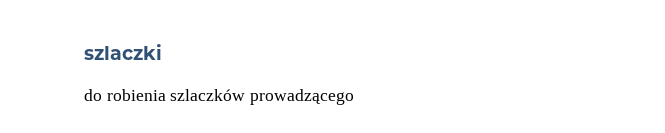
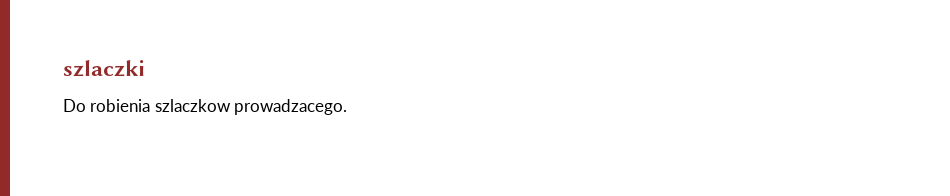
[84,89,355,105] do robienia szlaczków prowadzącego -> [63,99,348,115] Do robienia szlaczkow prowadzacego.

